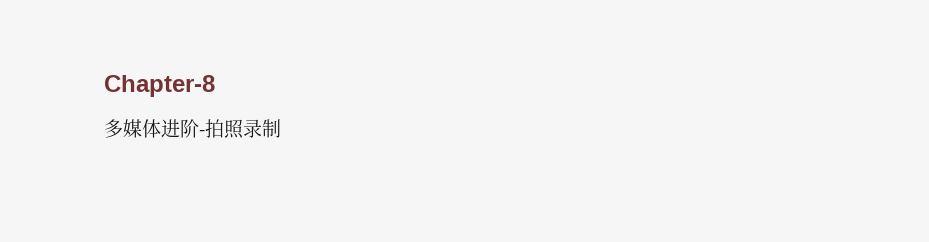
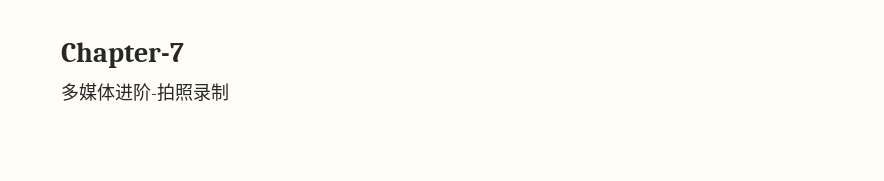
[104,75,215,97] Chapter-8 -> [61,42,184,68] Chapter-7

